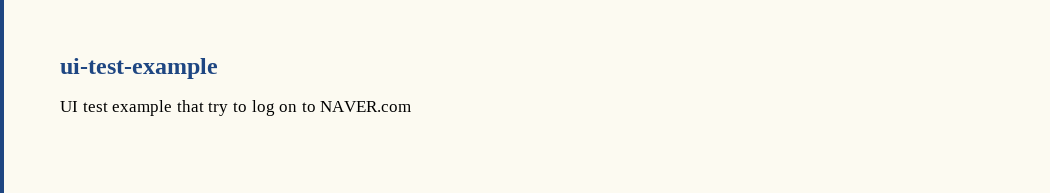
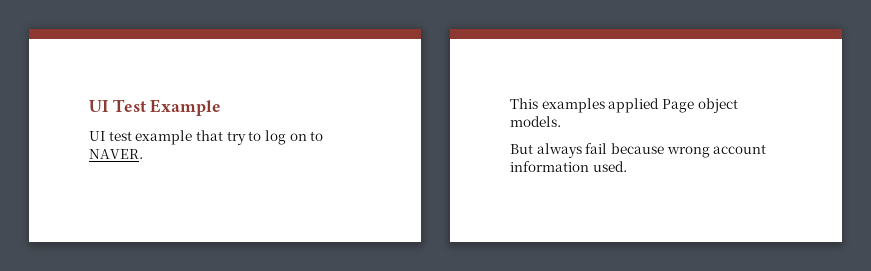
[60,58,218,79] ui-test-example -> [89,99,222,116] UI Test Example
[320,101,412,112] NAVER.com -> [89,149,143,159] [510,98,738,113] [510,116,561,127] [510,143,767,158] [510,161,627,172] NAVER. // This examples applied Page object models. // But always fail because wrong account information used.

